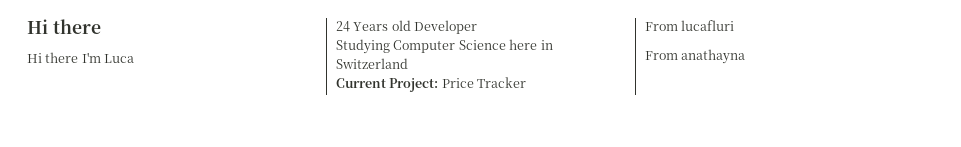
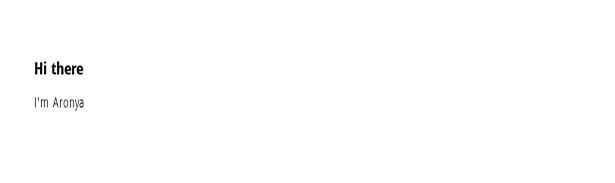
[27,52,135,63] [336,20,478,34] [336,39,553,54] [336,58,408,69] [336,77,527,92] [645,20,735,31] [645,49,746,64] Hi there I'm Luca // 24 Years old Developer // Studying Computer Science here in Switzerland // Current Project: Price Tracker // From lucafluri // From anathayna -> [33,97,84,111] I'm Aronya

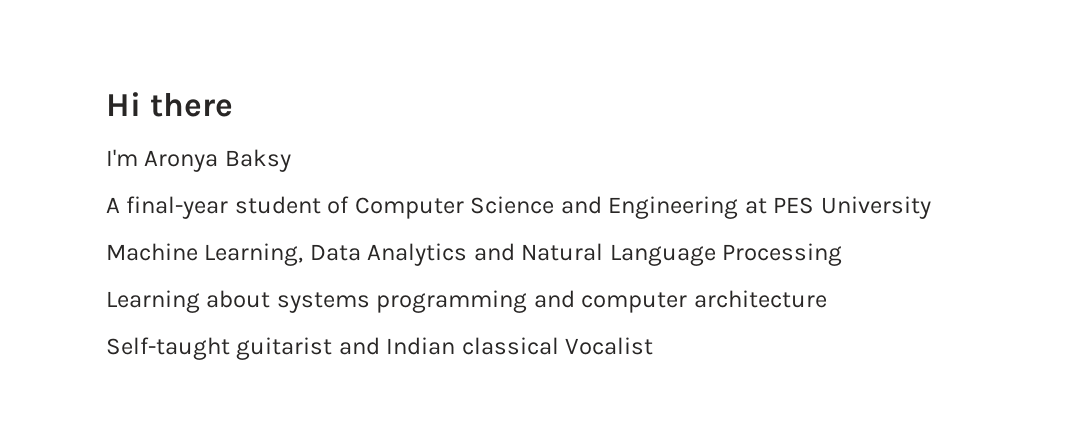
(84, 104) none -> [224,149,291,172] [106,196,931,219] [106,243,843,266] [106,290,827,313] [106,337,654,360] Baksy // A final-year student of Computer Science and Engineering at PES University // Machine Learning, Data Analytics and Natural Language Processing // Learning about systems programming and computer architecture // Self-taught guitarist and Indian classical Vocalist

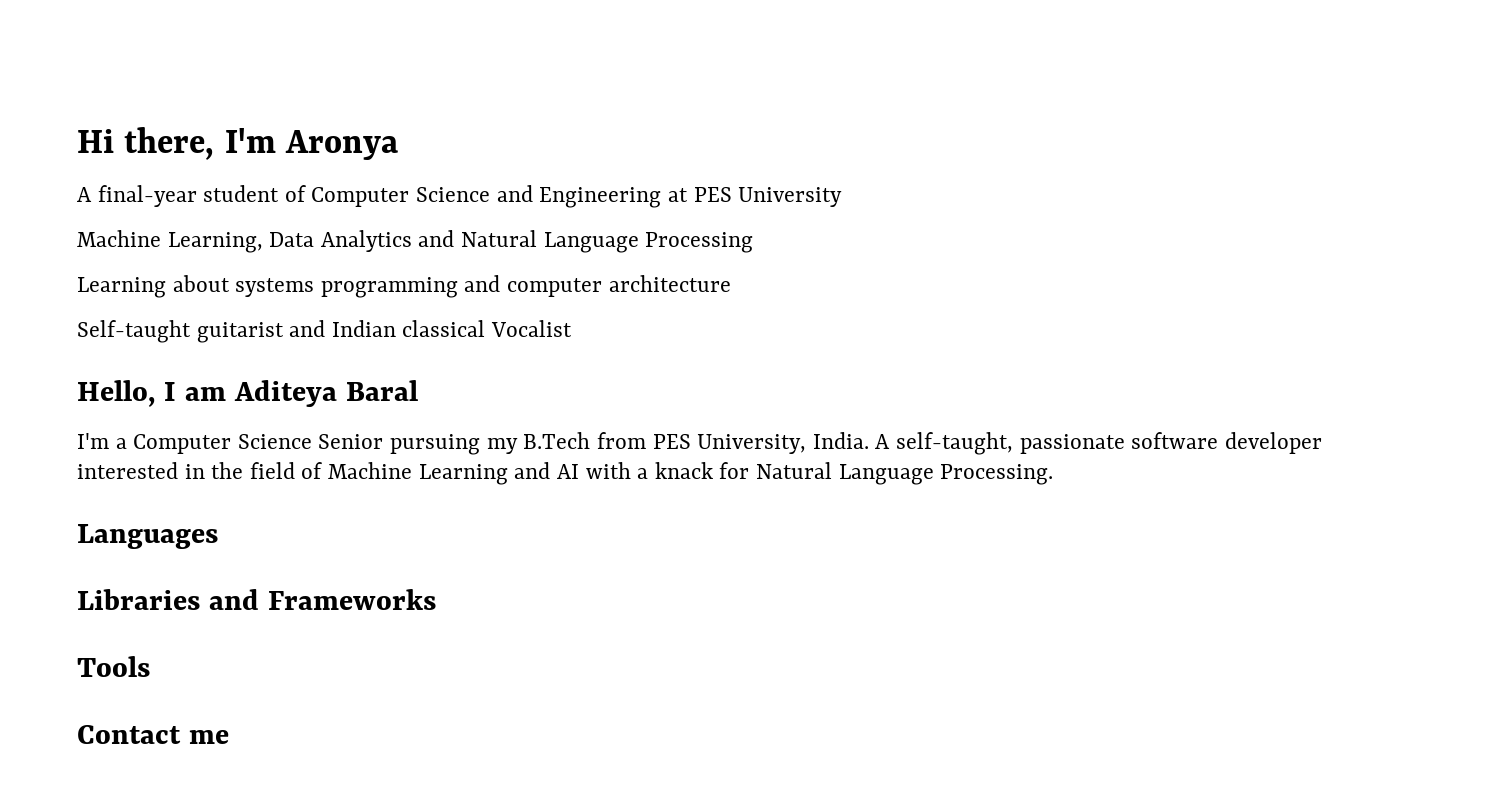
[150,93,234,117] there // -> [124,127,215,160] there,
[224,149,291,172] Baksy -> (398, 145) none
(654, 346) none -> [77,380,418,407] [77,432,1322,455] [77,462,1054,485] [77,524,218,549] [77,589,436,610] [77,656,150,677] [77,725,229,744] // Hello, I am Aditeya Baral // I'm a Computer Science Senior pursuing my B.Tech from PES University, India. A self-taught, passionate software developer interested in the field of Machine Learning and AI with a knack for Natural Language Processing. // Languages // Libraries and Frameworks // Tools // Contact me

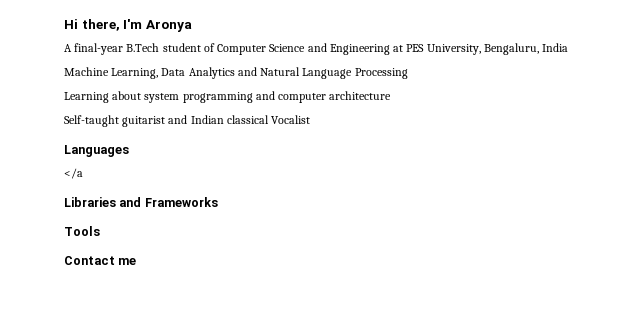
(197, 196) none -> [126,43,160,52] B.Tech
[738,187,843,207] University -> [426,43,569,55] University, Bengaluru, India
[235,278,315,297] systems -> [144,93,180,103] system
[77,380,418,407] [77,432,1322,455] [77,462,1054,485] [77,524,218,549] Hello, I am Aditeya Baral // I'm a Computer Science Senior pursuing my B.Tech from PES University, India. A self-taught, passionate software developer interested in the field of Machine Learning and AI with a knack for Natural Language Processing. // Languages -> [64,145,129,157] [64,168,83,179] Languages // </a

